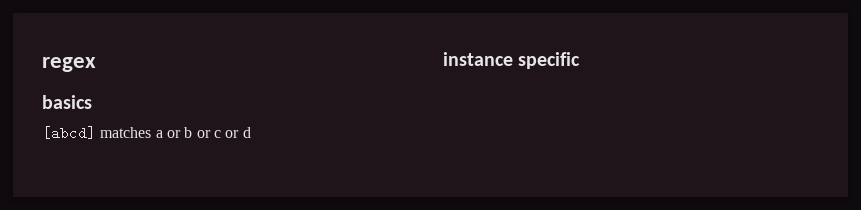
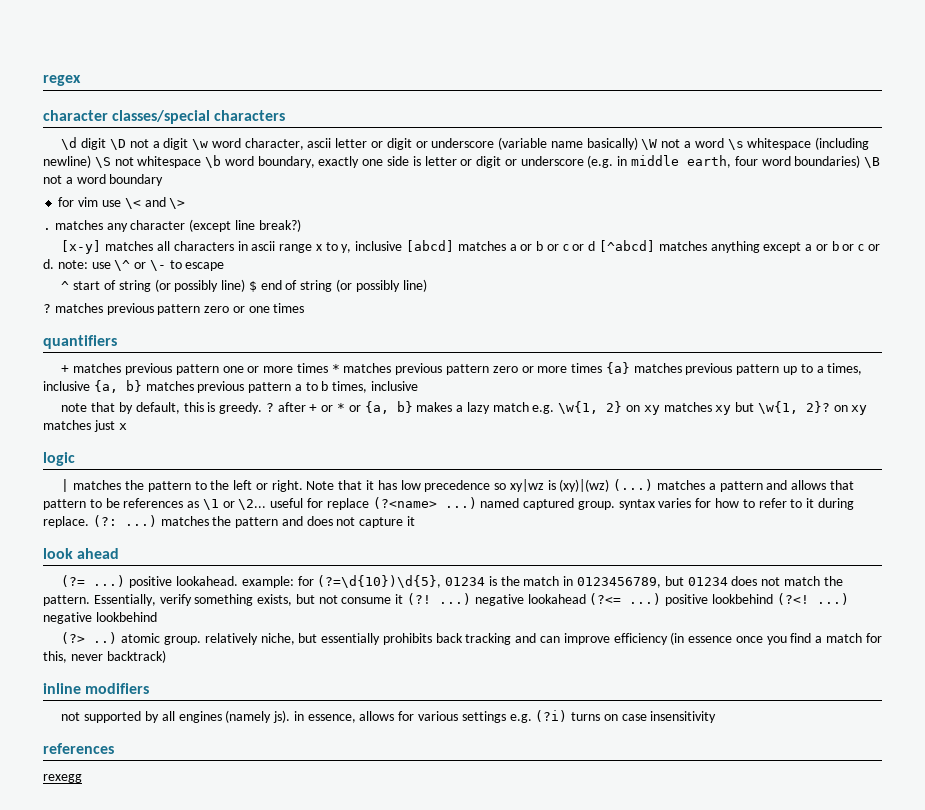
[42,95,92,109] basics // -> [43,110,286,124] [61,137,870,150] [43,155,881,168] [43,174,164,186] [58,197,186,209] [43,219,301,232] [61,240,403,254] character classes/special characters // \d digit \D not a digit \w word character, ascii letter or digit or underscore (variable name basically) \W not a word \s whitespace (including newline) \S not whitespace \b word boundary, exactly one side is letter or digit or underscore (e.g. in middle earth, four word boundaries) \B not a word boundary // for vim use \< and \> // . matches any character (except line break?) // [x-y] matches all characters in ascii range x to y, inclusive
[443,52,581,69] // instance specific -> [599,240,881,253] [43,259,225,271] [61,279,427,292] [43,303,305,315] [43,335,117,349] [61,362,863,375] [43,380,419,393] [61,401,868,415] [43,420,127,432] [43,452,75,466] [61,479,854,492] [43,497,854,510] [43,515,416,528] [43,548,120,559] [61,575,843,588] [43,593,849,606] [43,612,157,624] [61,632,882,645] [43,650,166,663] [43,683,150,694] [61,710,717,723] [43,743,114,754] [43,774,82,783] [^abcd] matches anything except a or b or c or d. note: use \^ or \- to escape // ^ start of string (or possibly line) $ end of string (or possibly line) // ? matches previous pattern zero or one times // quantifiers // + matches previous pattern one or more times * matches previous pattern zero or more times {a} matches previous pattern up to a times, inclusive {a, b} matches previous pattern a to b times, inclusive // note that by default, this is greedy. ? after + or * or {a, b} makes a lazy match e.g. \w{1, 2} on xy matches xy but \w{1, 2}? on xy matches just x // logic // | matches the pattern to the left or right. Note that it has low precedence so xy|wz is (xy)|(wz) (...) matches a pattern and allows that pattern to be references as \1 or \2... useful for replace (?<name> ...) named captured group. syntax varies for how to refer to it during replace. (?: ...) matches the pattern and does not capture it // look ahead // (?= ...) positive lookahead. example: for (?=\d{10})\d{5}, 01234 is the match in 0123456789, but 01234 does not match the pattern. Essentially, verify something exists, but not consume it (?! ...) negative lookahead (?<= ...) positive lookbehind (?<! ...) negative lookbehind // (?> ..) atomic group. relatively niche, but essentially prohibits back tracking and can improve efficiency (in essence once you find a match for this, never backtrack) // inline modifiers // not supported by all engines (namely js). in essence, allows for various settings e.g. (?i) turns on case insensitivity // references // rexegg

